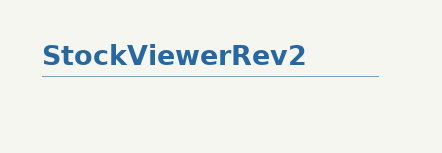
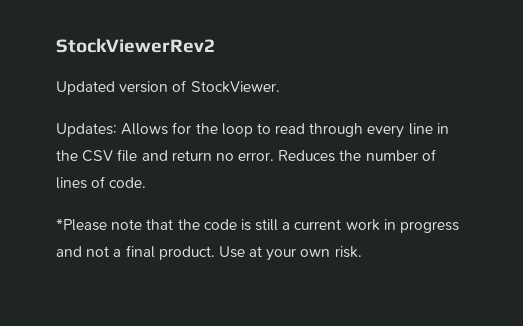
(307, 54) none -> [56,80,280,95] [56,122,449,138] [56,149,436,162] [56,176,147,189] [56,218,460,233] [56,245,362,261] // Updated version of StockViewer. // Updates: Allows for the loop to read through every line in the CSV file and return no error. Reduces the number of lines of code. // *Please note that the code is still a current work in progress and not a final product. Use at your own risk.

